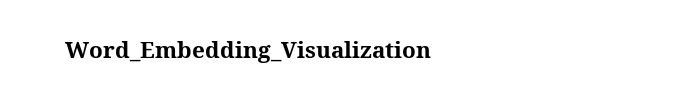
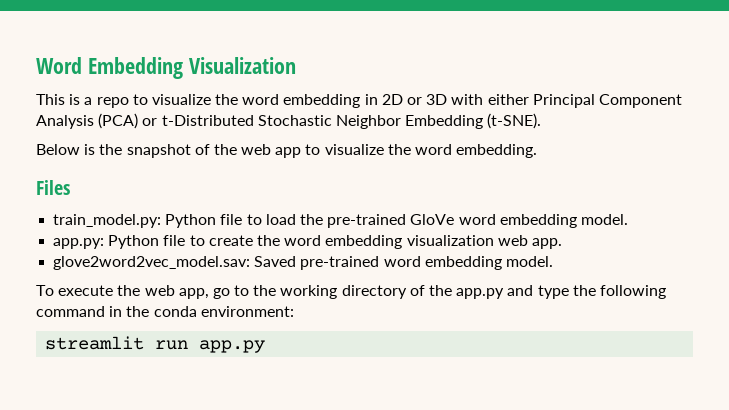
[65,41,431,63] Word_Embedding_Visualization -> [36,57,296,79] [36,94,682,108] [36,113,542,129] [36,144,538,158] [36,180,70,195] [53,214,628,228] [53,235,562,249] [53,256,553,270] [36,285,666,299] [36,306,294,317] [45,336,266,353] Word Embedding Visualization // This is a repo to visualize the word embedding in 2D or 3D with either Principal Component Analysis (PCA) or t-Distributed Stochastic Neighbor Embedding (t-SNE). // Below is the snapshot of the web app to visualize the word embedding. // Files // train_model.py: Python file to load the pre-trained GloVe word embedding model. // app.py: Python file to create the word embedding visualization web app. // glove2word2vec_model.sav: Saved pre-trained word embedding model. // To execute the web app, go to the working directory of the app.py and type the following command in the conda environment: // streamlit run app.py

